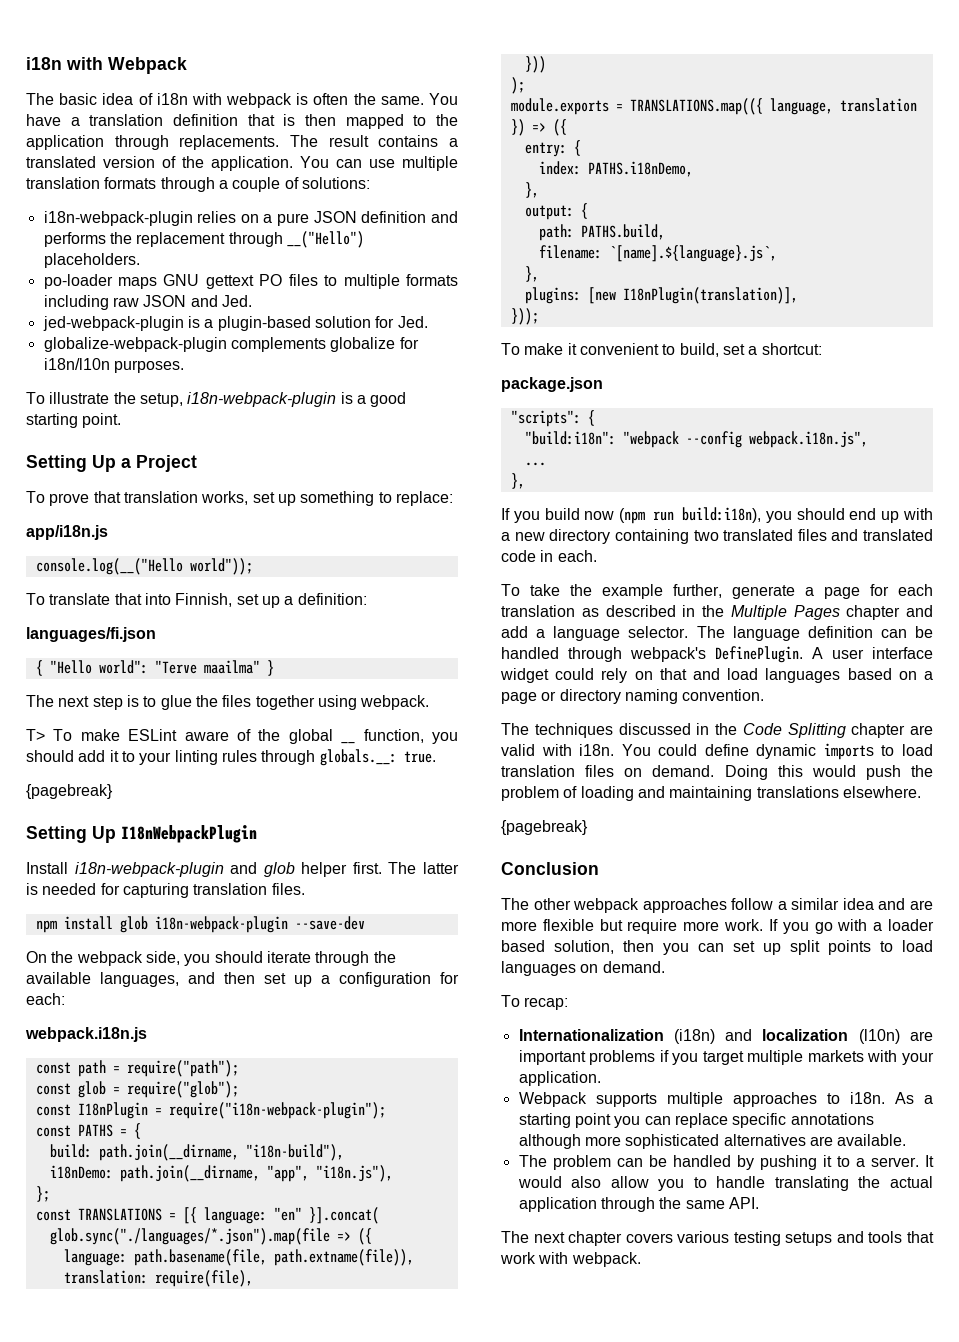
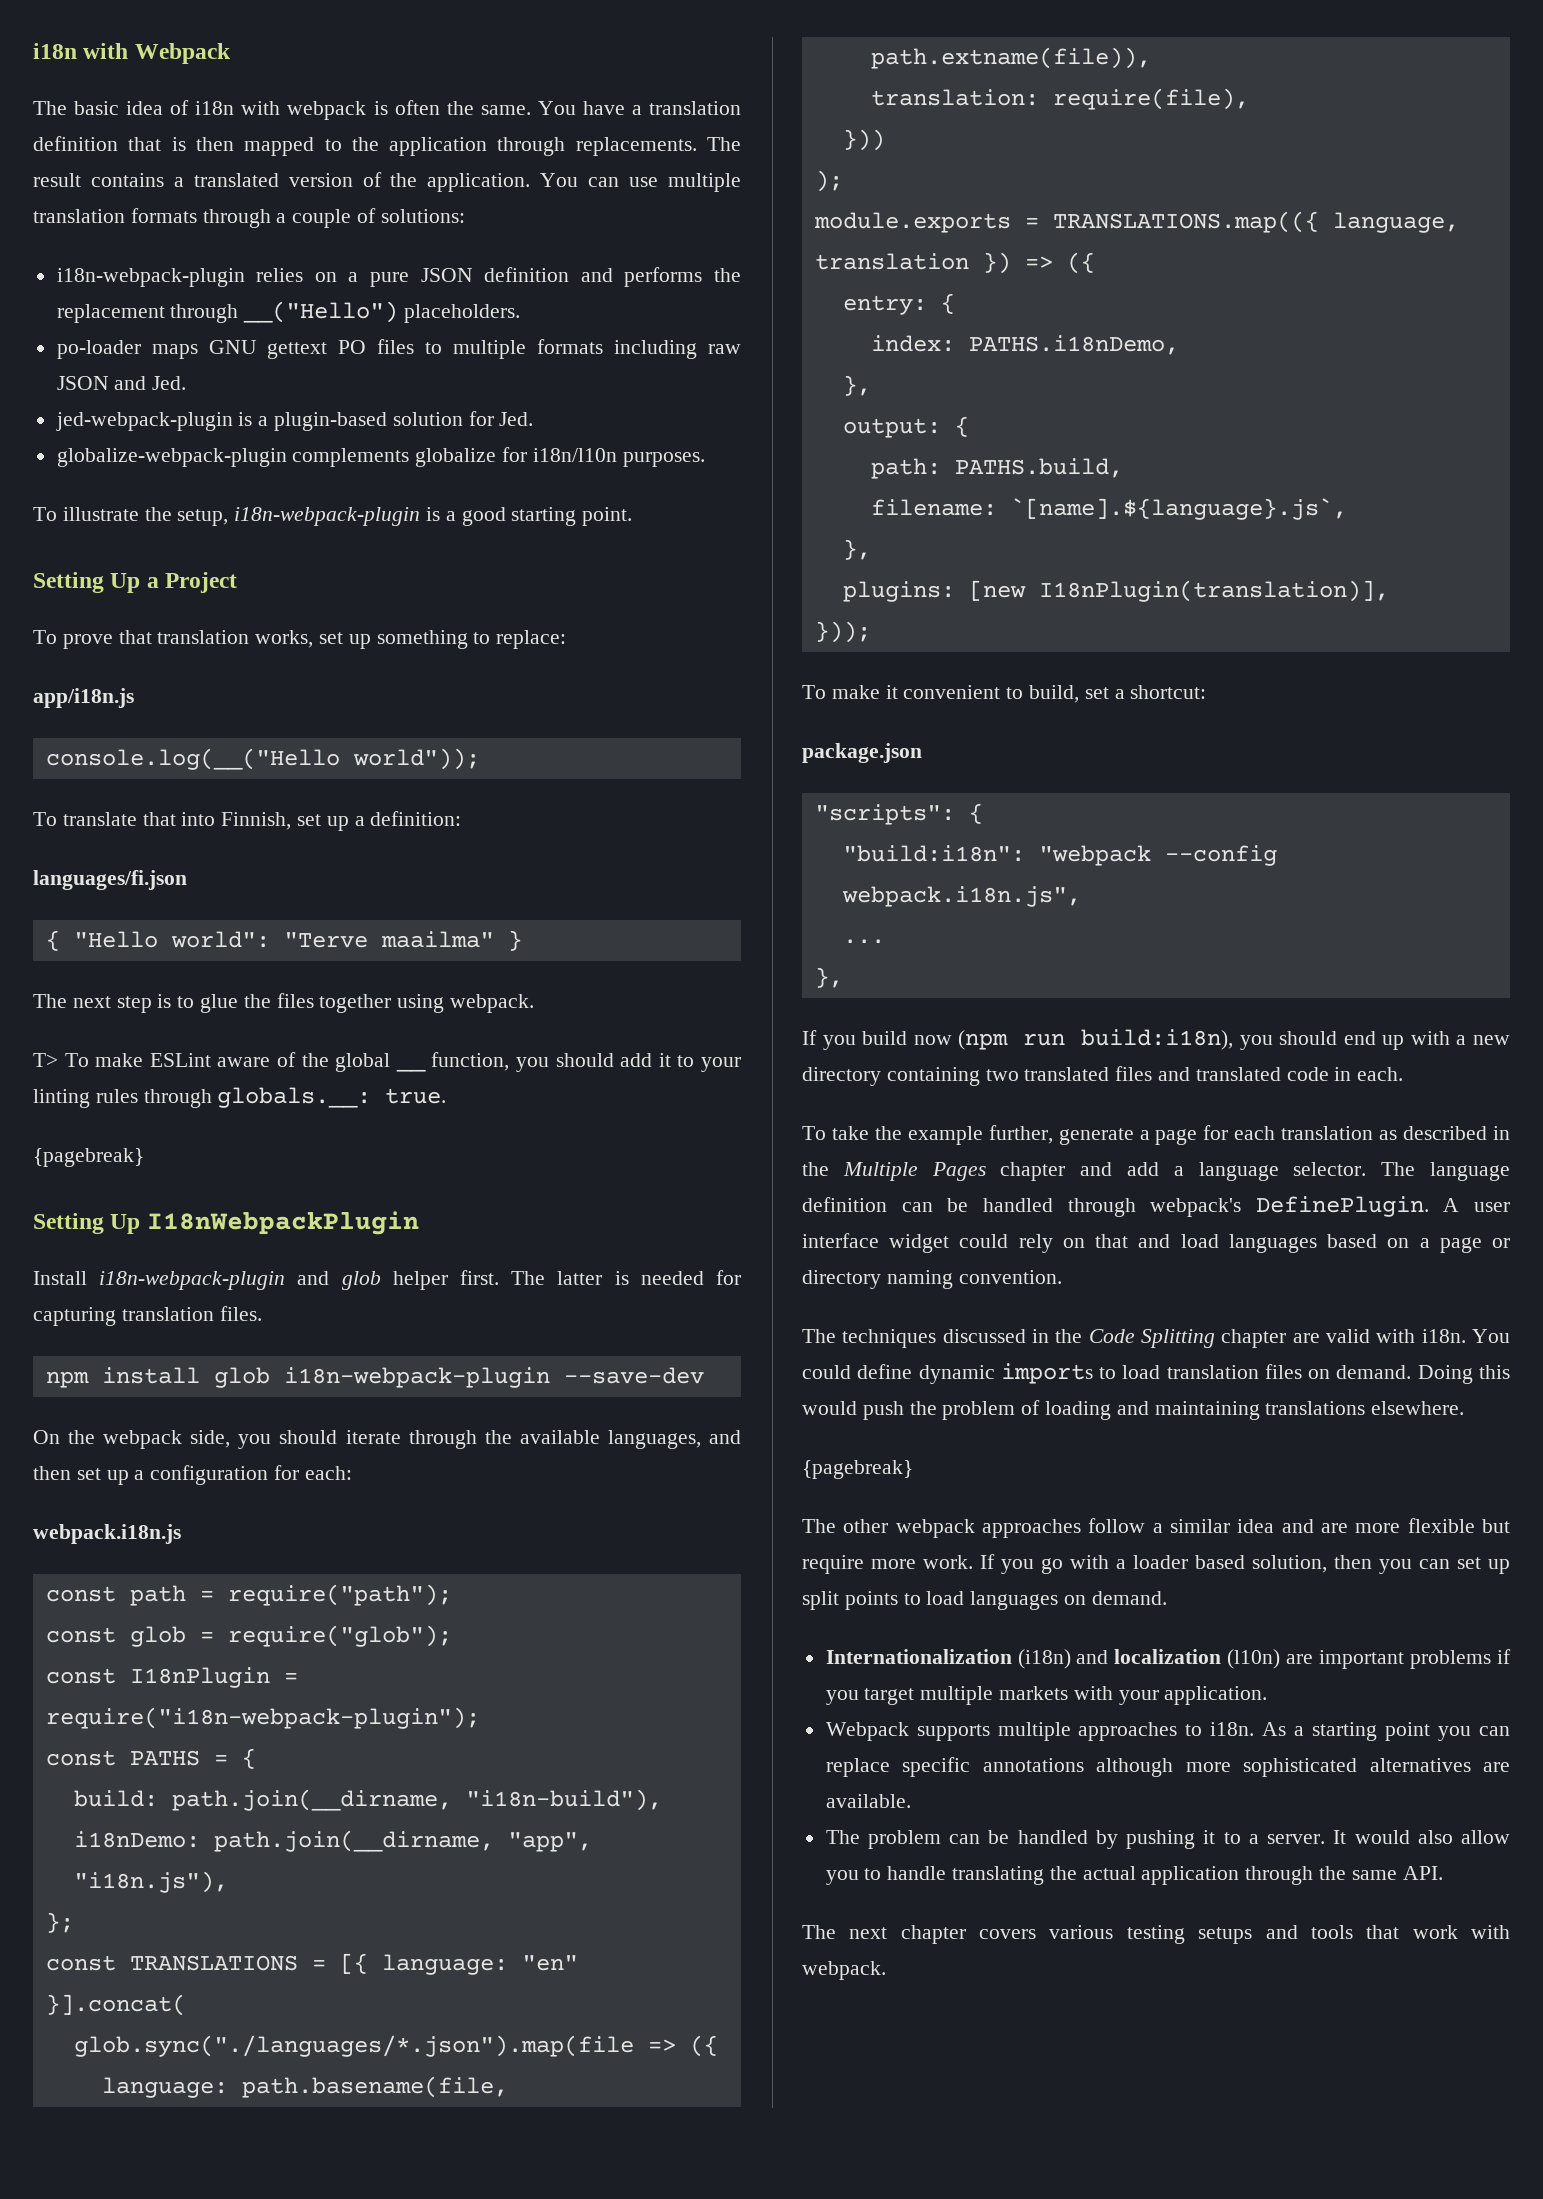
[501,862,599,875] // Conclusion -> (913, 1469) none
[501,995,569,1010] // To recap: -> (1167, 1598) none

